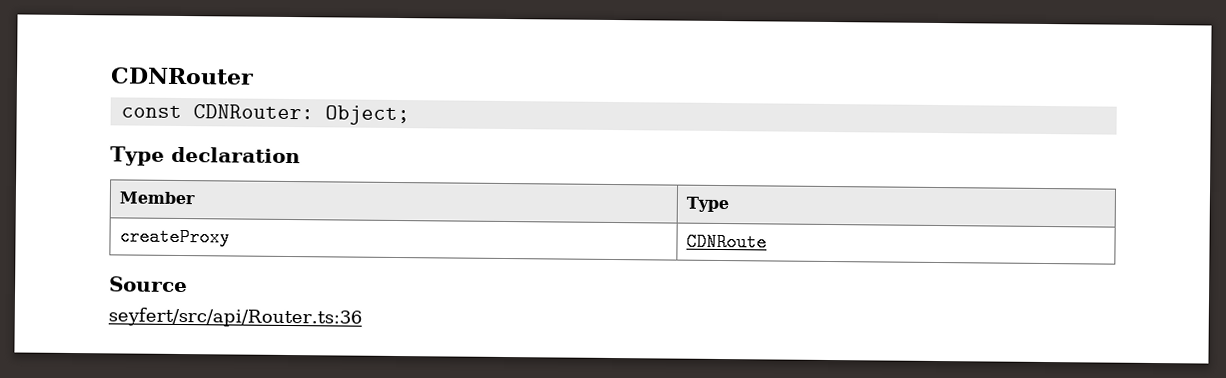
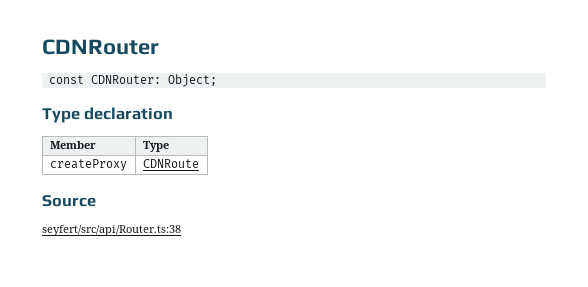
[108,307,362,328] seyfert/src/api/Router.ts:36 -> [42,225,181,236] seyfert/src/api/Router.ts:38

